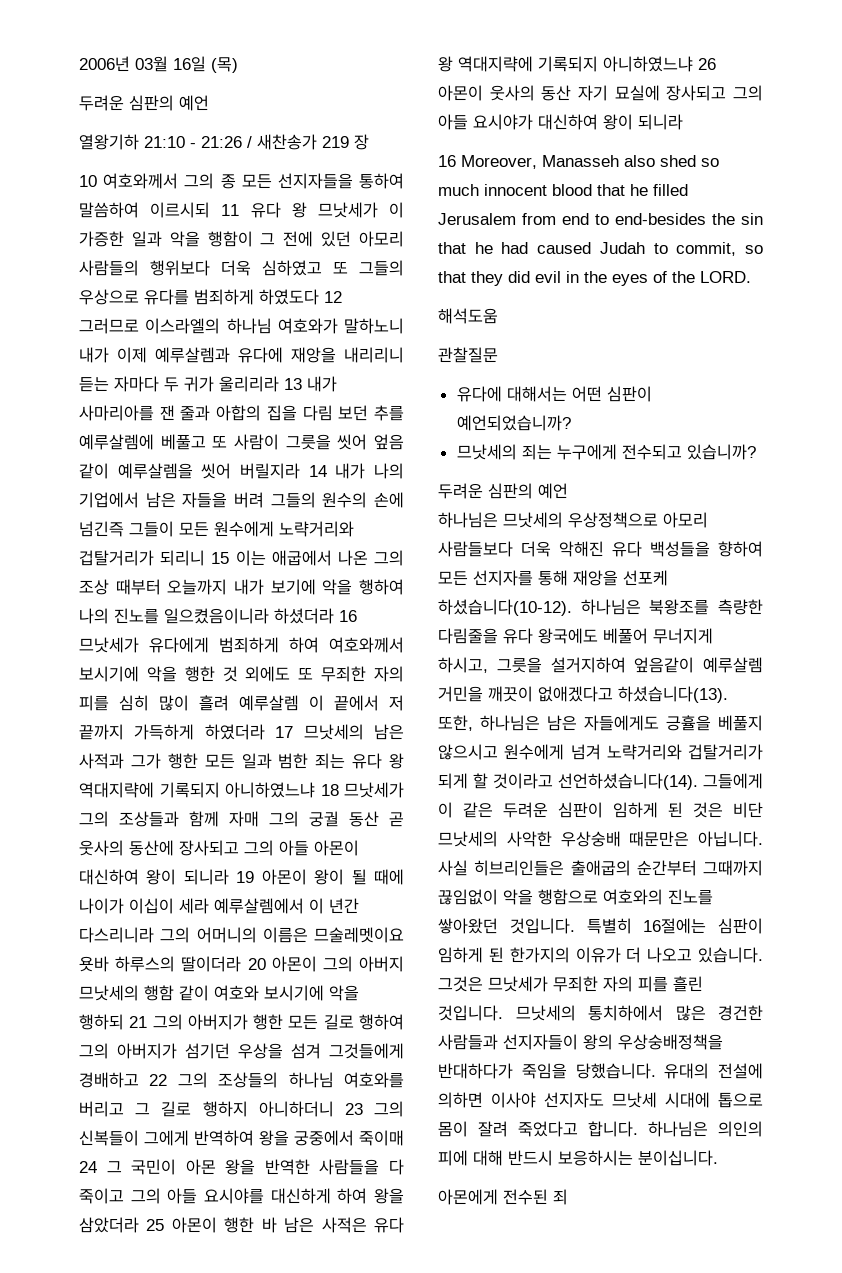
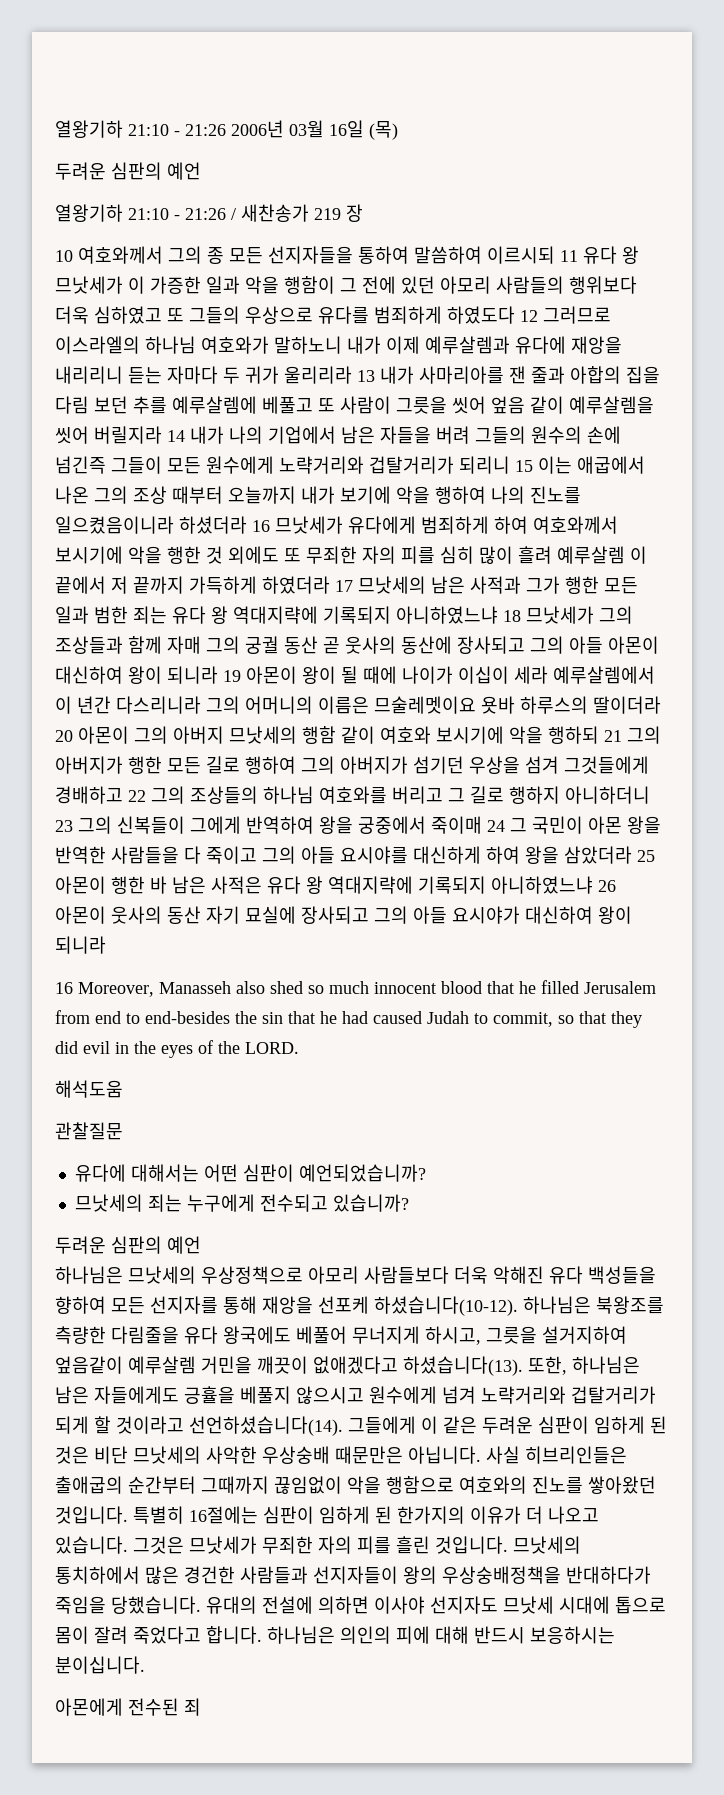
(79, 64) none -> [55,120,226,138] 열왕기하 21:10 - 21:26

